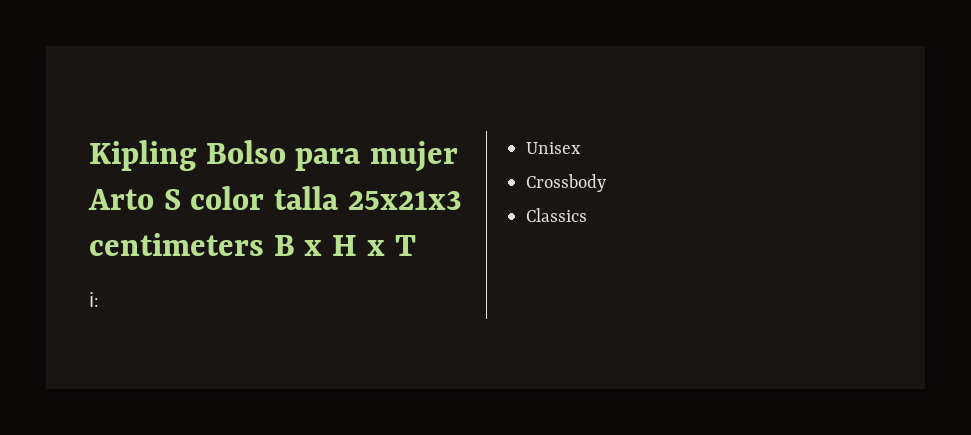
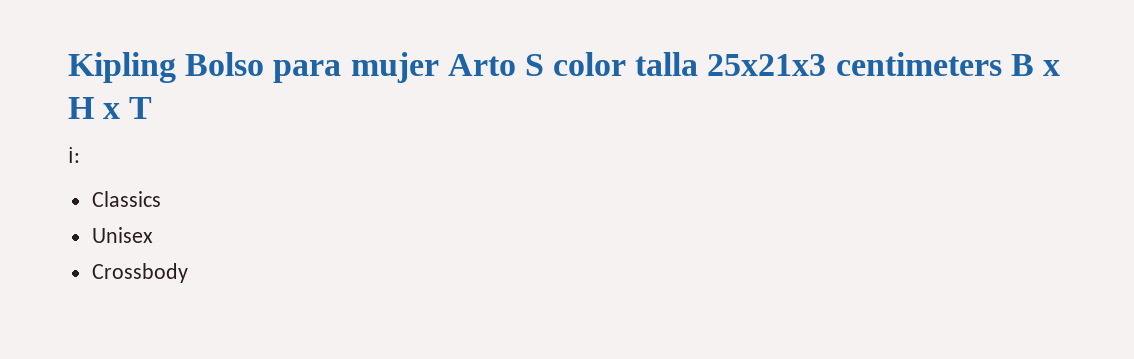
(99, 299) none -> [91,191,161,207] // Classics
[526,208,587,222] // Classics -> (188, 273) none

